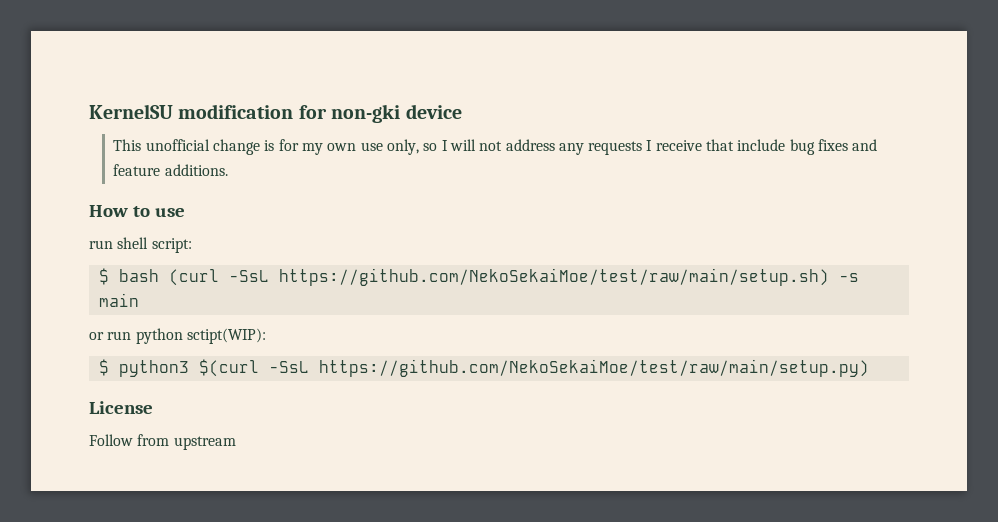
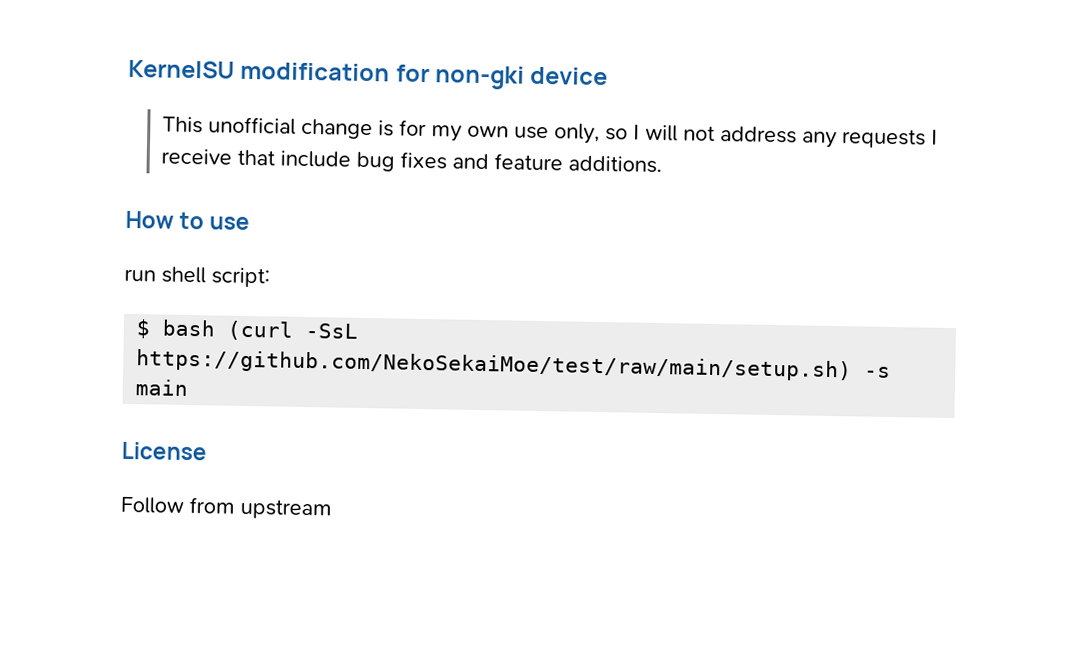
[89,328,266,344] [98,359,869,377] // or run python sctipt(WIP): // $ python3 $(curl -SsL https://github.com/NekoSekaiMoe/test/raw/main/setup.py) -> (189, 388) none

